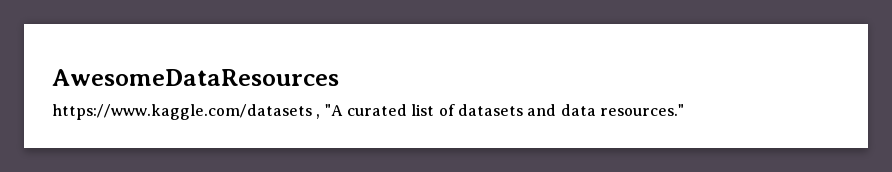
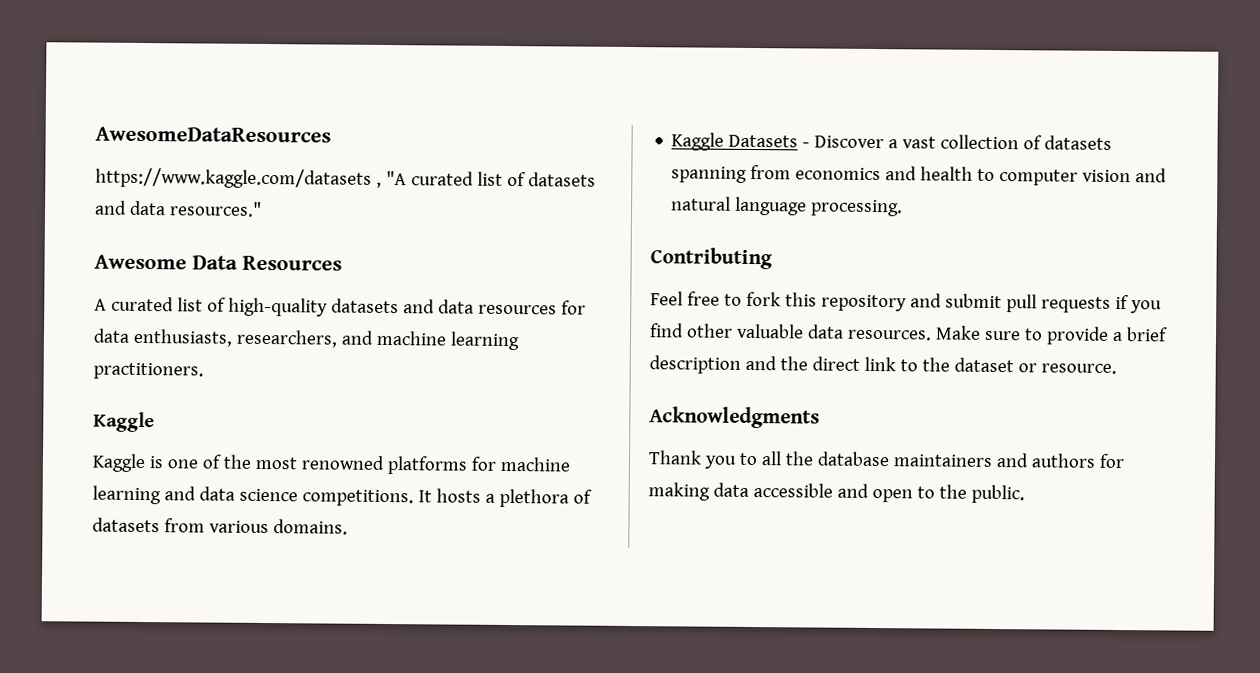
(684, 110) none -> [94,254,342,271] [94,296,586,317] [93,328,520,351] [93,362,204,380] [93,411,155,433] [92,453,571,475] [92,485,592,508] [92,517,348,535] [671,132,1113,151] [671,164,1168,186] [671,196,904,217] [650,247,773,270] [650,291,1162,314] [649,323,1168,345] [649,355,1117,374] [649,406,820,429] [648,450,1125,469] [648,482,1025,504] // Awesome Data Resources // A curated list of high-quality datasets and data resources for data enthusiasts, researchers, and machine learning practitioners. // Kaggle // Kaggle is one of the most renowned platforms for machine learning and data science competitions. It hosts a plethora of datasets from various domains. // Kaggle Datasets - Discover a vast collection of datasets spanning from economics and health to computer vision and natural language processing. // Contributing // Feel free to fork this repository and submit pull requests if you find other valuable data resources. Make sure to provide a brief description and the direct link to the dataset or resource. // Acknowledgments // Thank you to all the database maintainers and authors for making data accessible and open to the public.

